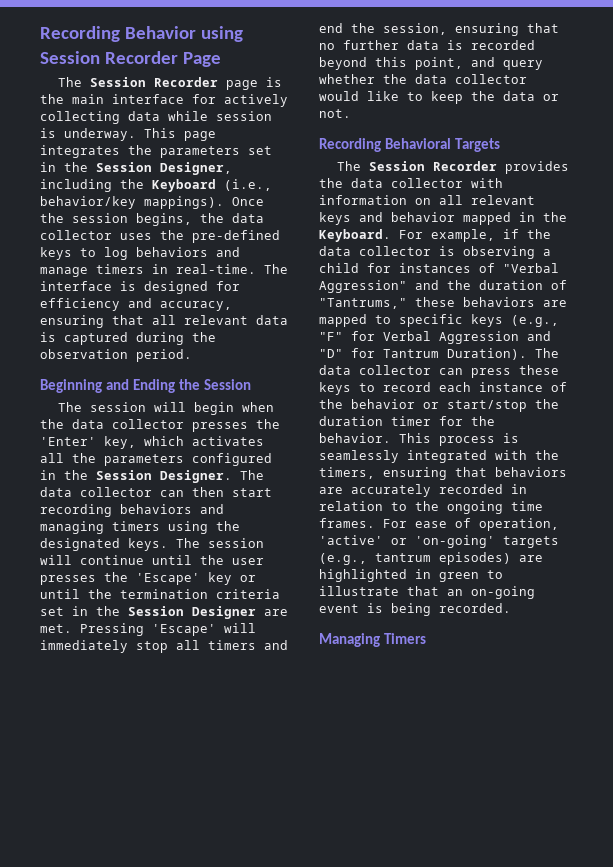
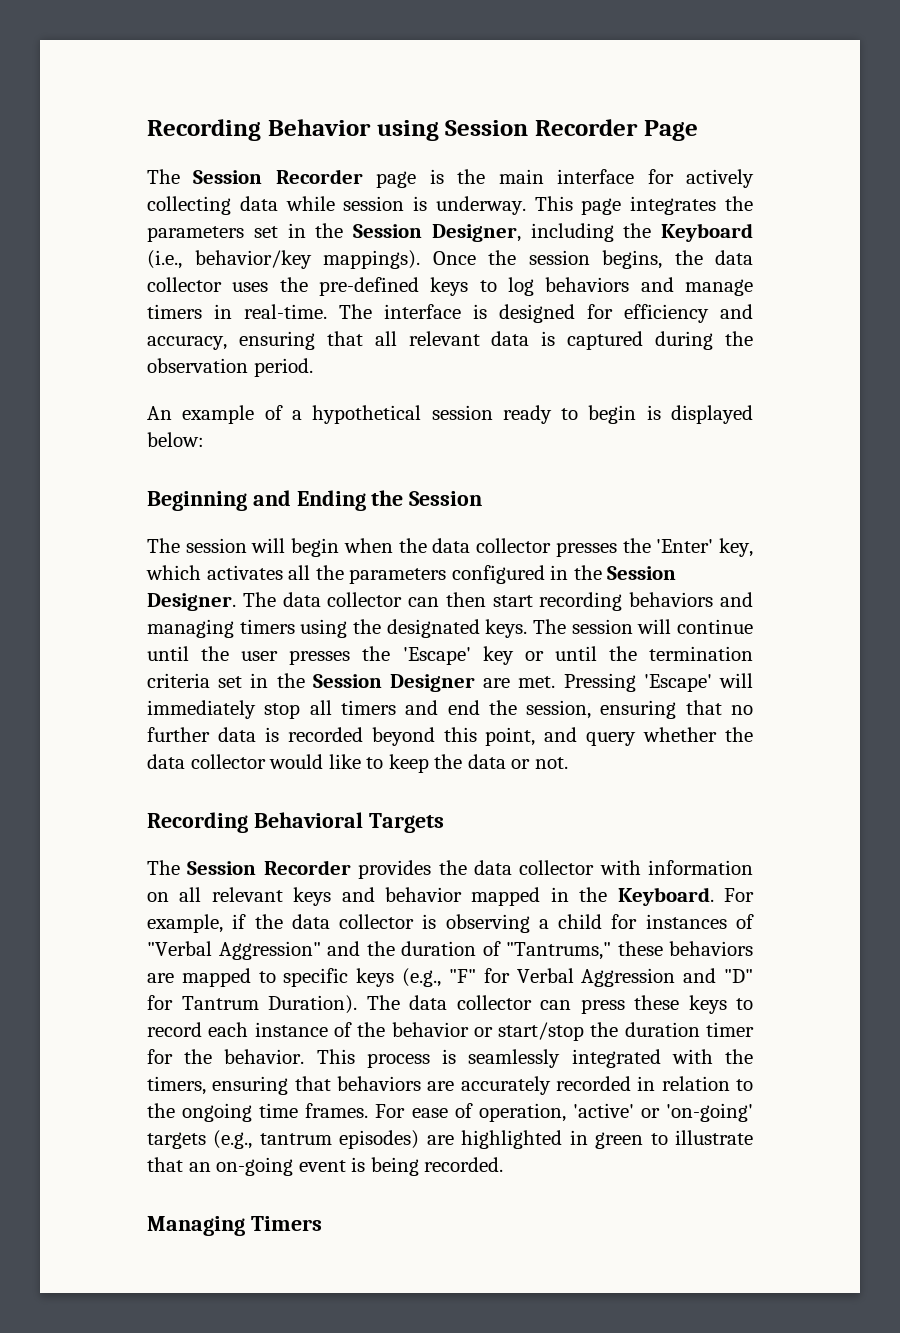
(192, 355) none -> [147,405,753,424] [147,432,204,447] // An example of a hypothetical session ready to begin is displayed below:

